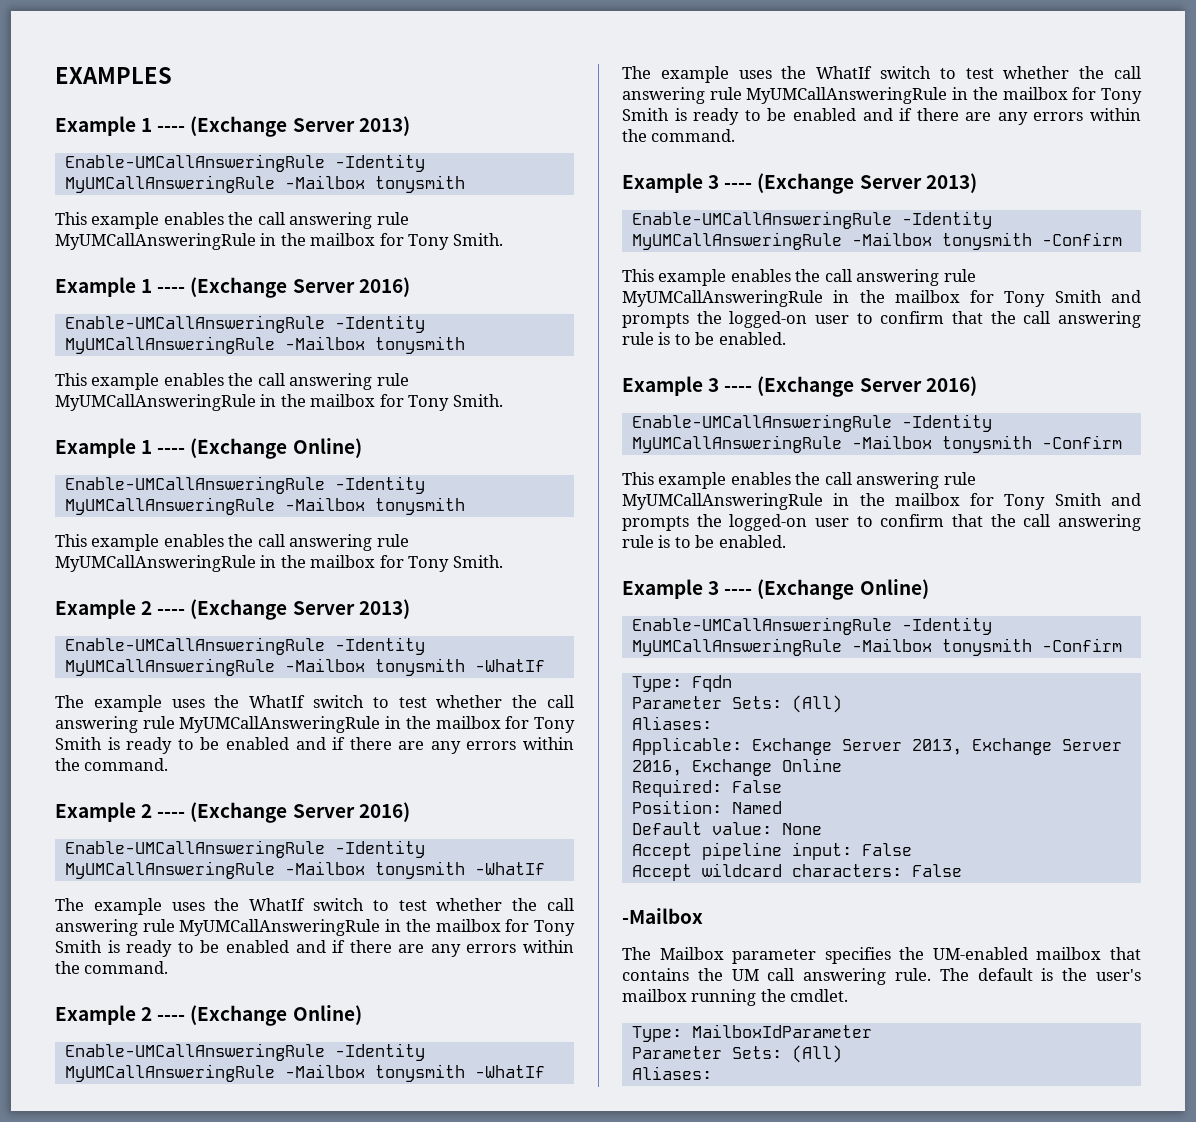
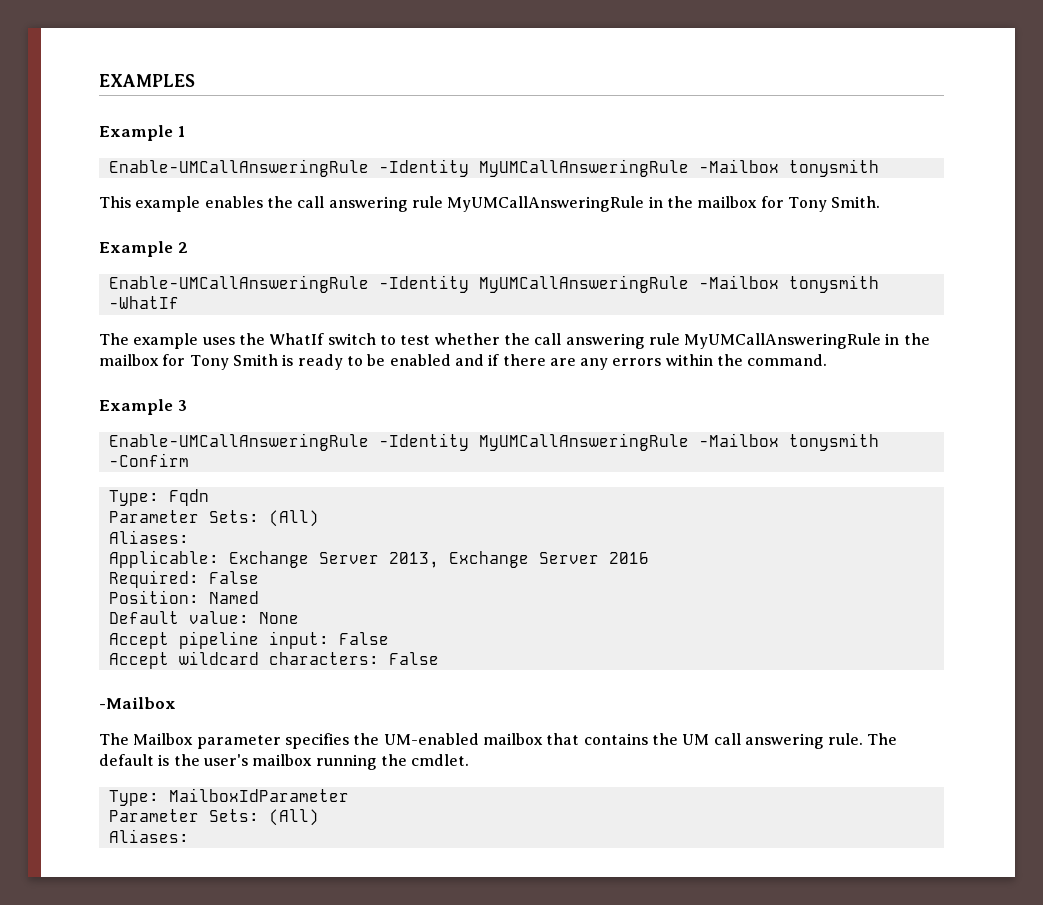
[157,116,410,137] [64,154,425,172] [64,175,465,193] [55,212,409,229] [55,233,503,250] [55,277,410,298] [64,315,425,333] [64,336,465,354] [55,373,409,390] [55,394,503,411] [55,438,362,459] ---- (Exchange Server 2013) // Enable-UMCallAnsweringRule -Identity MyUMCallAnsweringRule -Mailbox tonysmith // This example enables the call answering rule MyUMCallAnsweringRule in the mailbox for Tony Smith. // Example 1 ---- (Exchange Server 2016) // Enable-UMCallAnsweringRule -Identity MyUMCallAnsweringRule -Mailbox tonysmith // This example enables the call answering rule MyUMCallAnsweringRule in the mailbox for Tony Smith. // Example 1 ---- (Exchange Online) -> (185, 131) none
[157,599,410,620] [64,637,425,655] [64,658,545,676] [55,695,575,712] [55,716,575,733] [55,737,574,754] [55,758,169,771] [55,802,410,823] [64,840,425,858] [64,861,545,879] [55,898,575,915] [55,919,575,936] [55,940,574,957] [55,961,169,974] [55,1005,362,1026] ---- (Exchange Server 2013) // Enable-UMCallAnsweringRule -Identity MyUMCallAnsweringRule -Mailbox tonysmith -WhatIf // The example uses the WhatIf switch to test whether the call answering rule MyUMCallAnsweringRule in the mailbox for Tony Smith is ready to be enabled and if there are any errors within the command. // Example 2 ---- (Exchange Server 2016) // Enable-UMCallAnsweringRule -Identity MyUMCallAnsweringRule -Mailbox tonysmith -WhatIf // The example uses the WhatIf switch to test whether the call answering rule MyUMCallAnsweringRule in the mailbox for Tony Smith is ready to be enabled and if there are any errors within the command. // Example 2 ---- (Exchange Online) -> (188, 247) none
[724,173,977,194] [631,211,992,229] [631,232,1122,250] [622,269,976,286] [622,290,1141,307] [622,311,1141,328] [622,332,786,345] [622,376,977,397] [631,414,992,432] [631,435,1122,453] [622,472,976,489] [622,493,1141,510] [622,514,1141,531] [622,535,786,548] [622,579,929,600] ---- (Exchange Server 2013) // Enable-UMCallAnsweringRule -Identity MyUMCallAnsweringRule -Mailbox tonysmith -Confirm // This example enables the call answering rule MyUMCallAnsweringRule in the mailbox for Tony Smith and prompts the logged-on user to confirm that the call answering rule is to be enabled. // Example 3 ---- (Exchange Server 2016) // Enable-UMCallAnsweringRule -Identity MyUMCallAnsweringRule -Mailbox tonysmith -Confirm // This example enables the call answering rule MyUMCallAnsweringRule in the mailbox for Tony Smith and prompts the logged-on user to confirm that the call answering rule is to be enabled. // Example 3 ---- (Exchange Online) -> (187, 405) none
[631,758,842,776] 2016, Exchange Online -> [608,552,649,564] 2016

